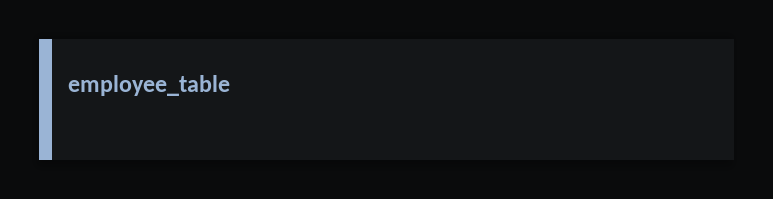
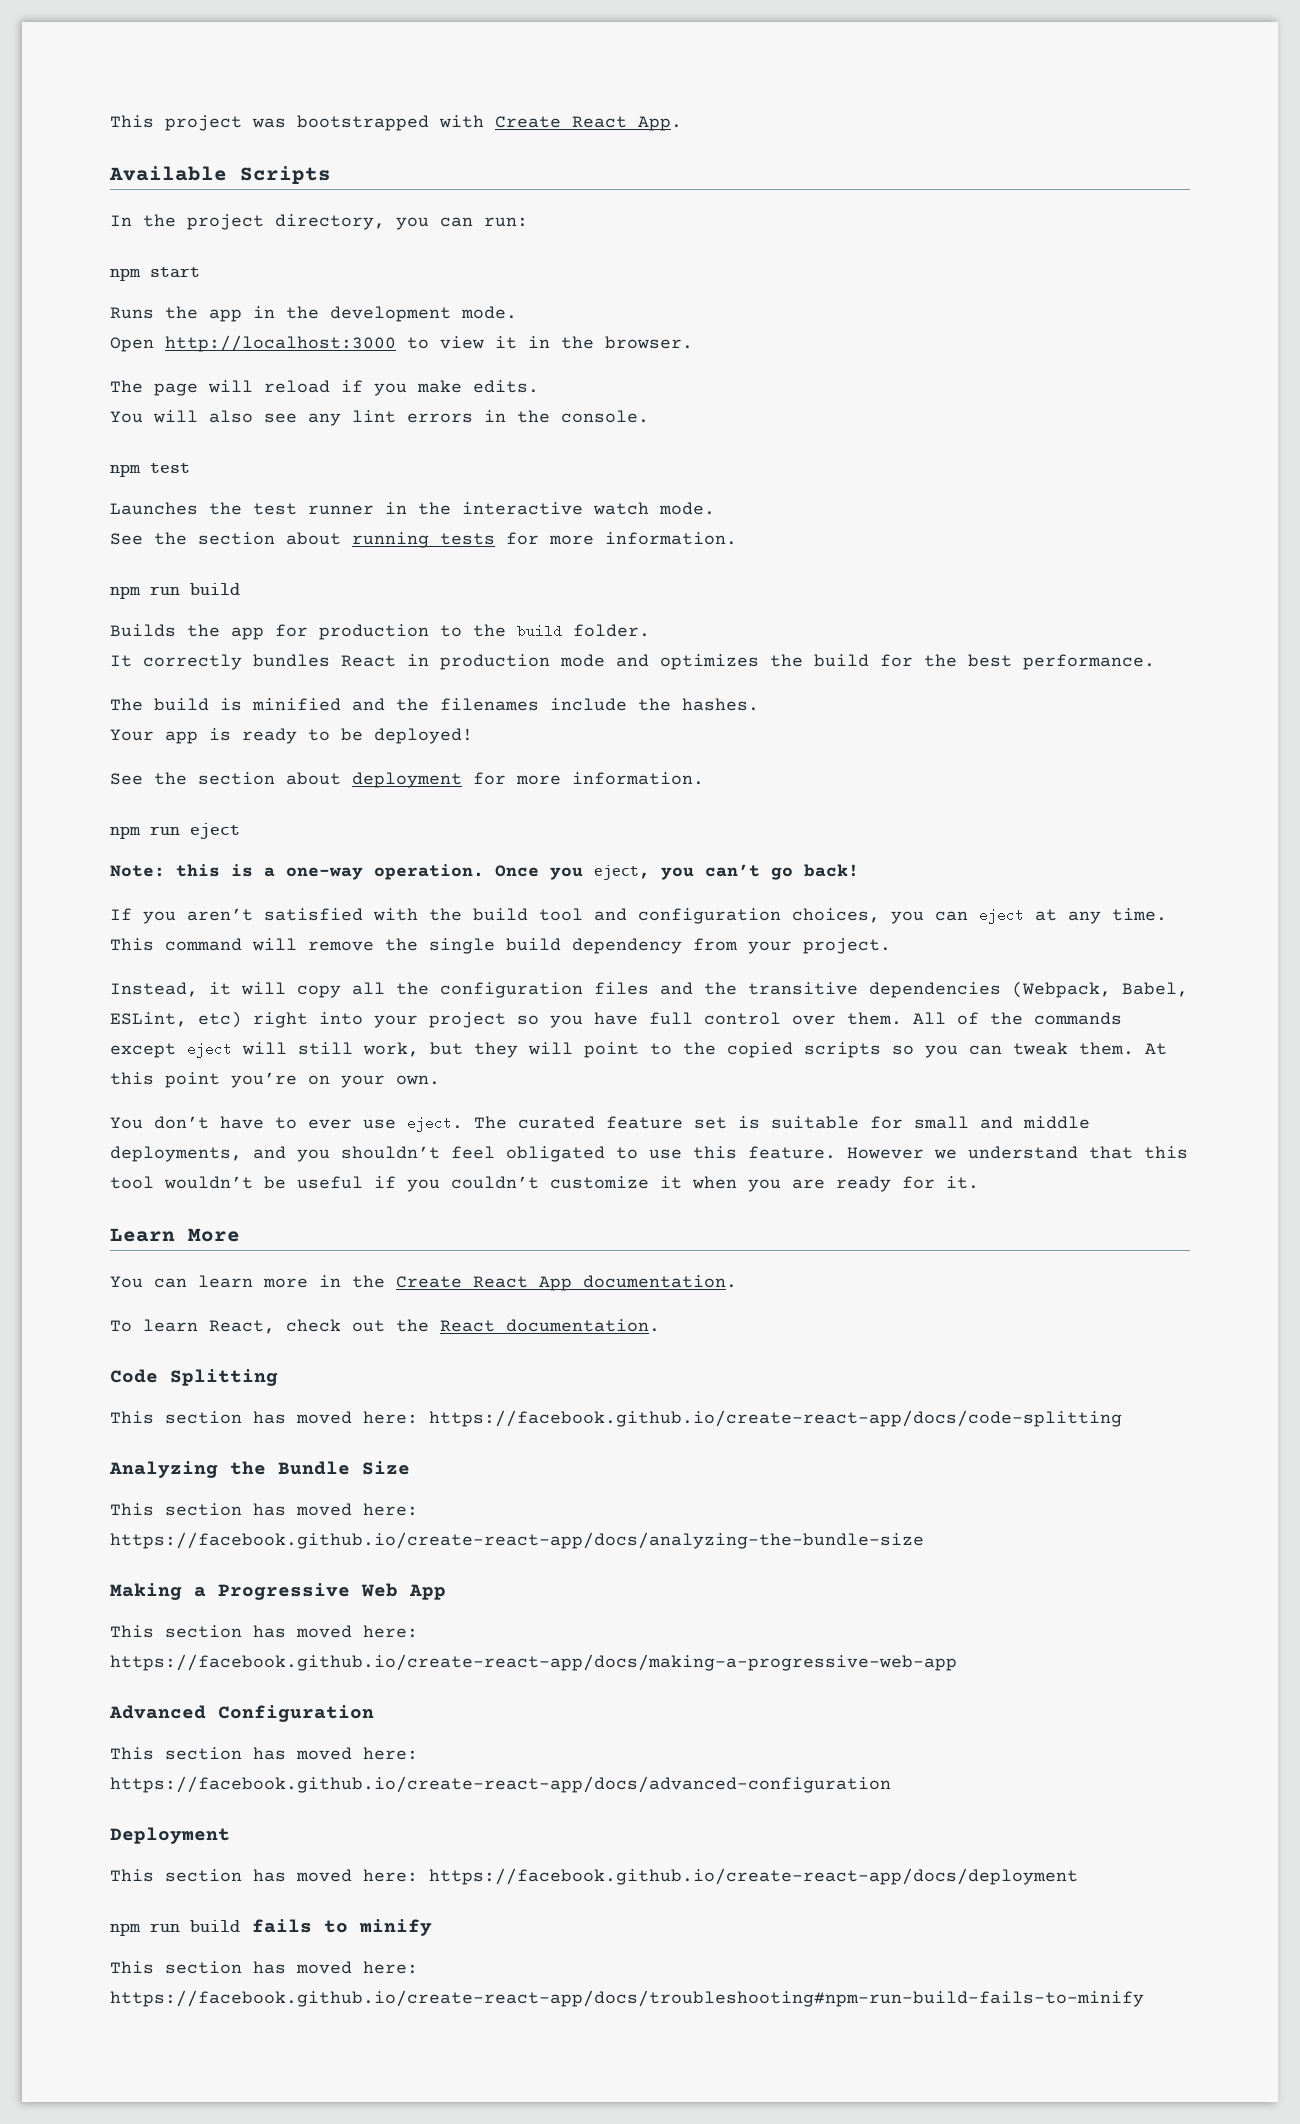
[68,75,230,96] employee_table -> [110,115,682,131] [109,166,331,184] [110,214,528,230] [110,267,200,281] [110,306,517,322] [110,335,693,352] [110,380,539,396] [110,410,649,426] [110,463,190,477] [110,502,715,515] [110,532,737,548] [110,583,240,599] [110,624,650,640] [110,654,1155,670] [110,698,759,711] [110,728,473,744] [110,772,704,788] [110,823,240,839] [110,864,859,880] [110,908,1167,924] [110,938,891,954] [110,981,1188,998] [110,1011,1122,1028] [110,1042,1167,1058] [110,1072,440,1088] [110,1116,1090,1132] [110,1146,1188,1162] [110,1176,979,1192] [110,1228,240,1242] [110,1275,737,1291] [110,1319,660,1334] [110,1369,278,1386] [110,1410,1122,1427] [109,1461,410,1478] [110,1503,418,1516] [110,1532,924,1549] [110,1583,446,1600] [110,1625,418,1638] [110,1654,957,1671] [109,1705,374,1722] [110,1747,418,1760] [110,1776,891,1793] [110,1827,230,1844] [110,1868,1078,1885] [110,1919,432,1936] [110,1961,418,1974] [110,1990,1144,2007] This project was bootstrapped with Create React App. // Available Scripts // In the project directory, you can run: // npm start // Runs the app in the development mode. // Open http://localhost:3000 to view it in the browser. // The page will reload if you make edits. // You will also see any lint errors in the console. // npm test // Launches the test runner in the interactive watch mode. // See the section about running tests for more information. // npm run build // Builds the app for production to the build folder. // It correctly bundles React in production mode and optimizes the build for the best performance. // The build is minified and the filenames include the hashes. // Your app is ready to be deployed! // See the section about deployment for more information. // npm run eject // Note: this is a one-way operation. Once you eject, you can’t go back! // If you aren’t satisfied with the build tool and configuration choices, you can eject at any time. This command will remove the single build dependency from your project. // Instead, it will copy all the configuration files and the transitive dependencies (Webpack, Babel, ESLint, etc) right into your project so you have full control over them. All of the commands except eject will still work, but they will point to the copied scripts so you can tweak them. At this point you’re on your own. // You don’t have to ever use eject. The curated feature set is suitable for small and middle deployments, and you shouldn’t feel obligated to use this feature. However we understand that this tool wouldn’t be useful if you couldn’t customize it when you are ready for it. // Learn More // You can learn more in the Create React App documentation. // To learn React, check out the React documentation. // Code Splitting // This section has moved here: https://facebook.github.io/create-react-app/docs/code-splitting // Analyzing the Bundle Size // This section has moved here: https://facebook.github.io/create-react-app/docs/analyzing-the-bundle-size // Making a Progressive Web App // This section has moved here: https://facebook.github.io/create-react-app/docs/making-a-progressive-web-app // Advanced Configuration // This section has moved here: https://facebook.github.io/create-react-app/docs/advanced-configuration // Deployment // This section has moved here: https://facebook.github.io/create-react-app/docs/deployment // npm run build fails to minify // This section has moved here: https://facebook.github.io/create-react-app/docs/troubleshooting#npm-run-build-fails-to-minify

